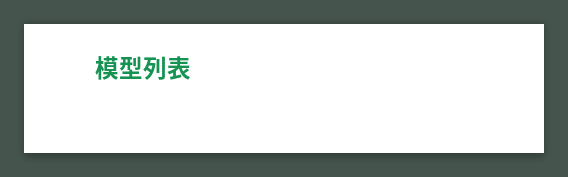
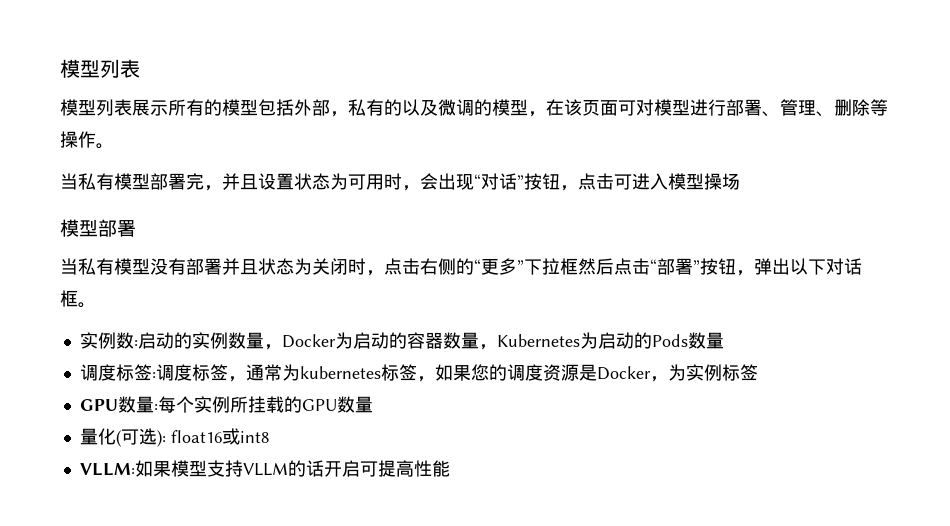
[95,56,191,80] 模型列表 -> [60,59,140,78] [60,99,888,117] [60,131,114,149] [60,173,740,191] [60,219,136,237] [60,258,862,276] [60,290,96,308] [79,332,724,350] [79,364,758,382] [79,396,373,413] [79,428,269,447] [79,460,450,477] 模型列表 // 模型列表展示所有的模型包括外部，私有的以及微调的模型，在该页面可对模型进行部署、管理、删除等操作。 // 当私有模型部署完，并且设置状态为可用时，会出现“对话”按钮，点击可进入模型操场 // 模型部署 // 当私有模型没有部署并且状态为关闭时，点击右侧的“更多”下拉框然后点击“部署”按钮，弹出以下对话框。 // 实例数:启动的实例数量，Docker为启动的容器数量，Kubernetes为启动的Pods数量 // 调度标签:调度标签，通常为kubernetes标签，如果您的调度资源是Docker，为实例标签 // GPU数量:每个实例所挂载的GPU数量 // 量化(可选): float16或int8 // VLLM:如果模型支持VLLM的话开启可提高性能

